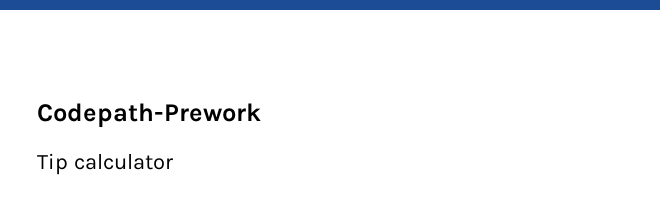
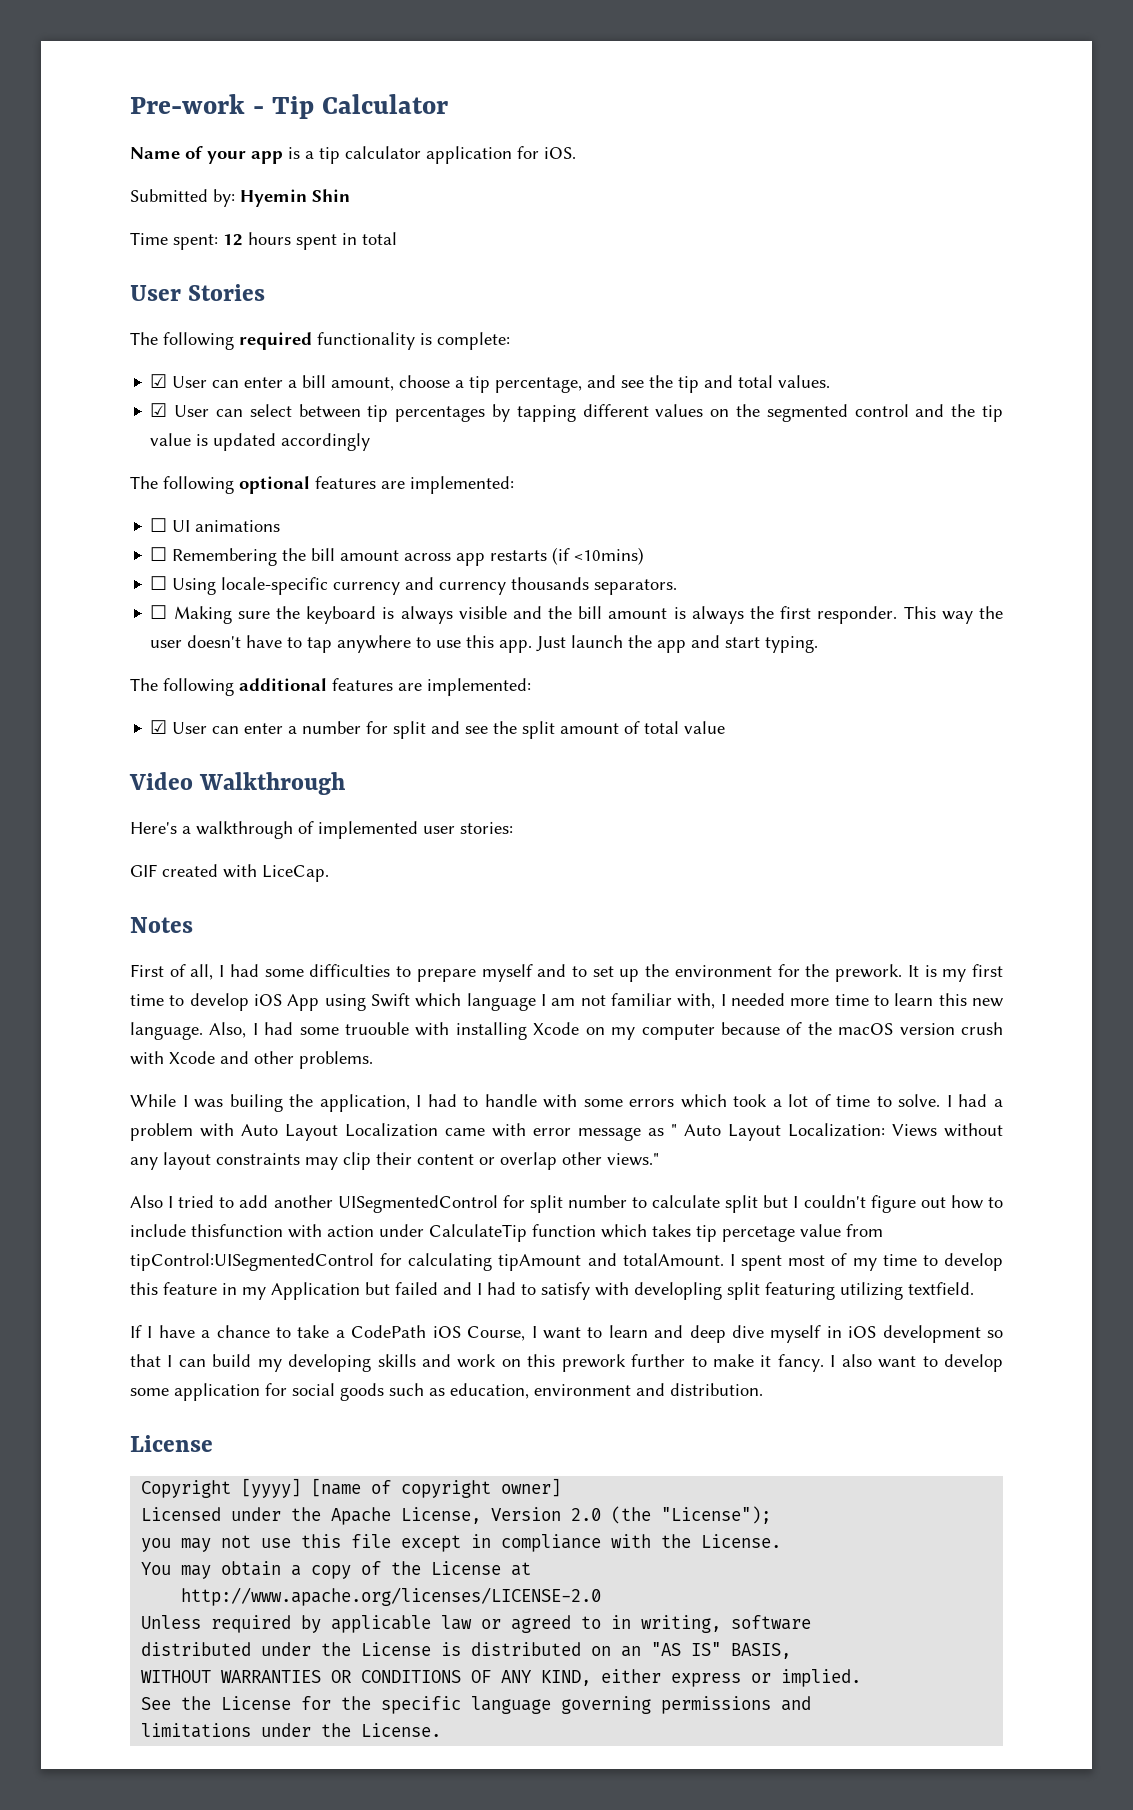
[37,103,261,128] [37,153,173,175] Codepath-Prework // Tip calculator -> [130,94,448,119] [130,146,576,164] [130,189,350,207] [130,232,397,250] [130,284,266,301] [130,332,510,350] [150,374,831,393] [150,403,1003,422] [150,433,371,451] [130,476,514,494] [150,518,281,532] [150,547,645,566] [150,576,678,595] [150,605,1004,624] [150,635,819,653] [130,678,531,696] [150,720,726,739] [129,772,346,795] [130,821,513,839] [130,864,329,882] [130,917,193,933] [130,964,1004,982] [130,993,1004,1011] [130,1022,1003,1040] [130,1051,373,1069] [130,1094,1003,1112] [130,1123,1003,1141] [130,1152,659,1170] [130,1195,1003,1213] [130,1224,883,1242] [130,1253,1004,1271] [130,1282,974,1300] [130,1325,1003,1343] [130,1354,1004,1372] [130,1383,763,1401] [130,1435,213,1452] [141,1478,562,1498] [141,1506,772,1525] [141,1534,782,1552] [141,1561,532,1579] [181,1587,602,1606] [141,1615,812,1633] [141,1642,792,1659] [141,1669,862,1687] [141,1696,812,1714] [141,1723,442,1738] Pre-work - Tip Calculator // Name of your app is a tip calculator application for iOS. // Submitted by: Hyemin Shin // Time spent: 12 hours spent in total // User Stories // The following required functionality is complete: // ☑ User can enter a bill amount, choose a tip percentage, and see the tip and total values. // ☑ User can select between tip percentages by tapping different values on the segmented control and the tip value is updated accordingly // The following optional features are implemented: // ☐ UI animations // ☐ Remembering the bill amount across app restarts (if <10mins) // ☐ Using locale-specific currency and currency thousands separators. // ☐ Making sure the keyboard is always visible and the bill amount is always the first responder. This way the user doesn't have to tap anywhere to use this app. Just launch the app and start typing. // The following additional features are implemented: // ☑ User can enter a number for split and see the split amount of total value // Video Walkthrough // Here's a walkthrough of implemented user stories: // GIF created with LiceCap. // Notes // First of all, I had some difficulties to prepare myself and to set up the environment for the prework. It is my first time to develop iOS App using Swift which language I am not familiar with, I needed more time to learn this new language. Also, I had some truouble with installing Xcode on my computer because of the macOS version crush with Xcode and other problems. // While I was builing the application, I had to handle with some errors which took a lot of time to solve. I had a problem with Auto Layout Localization came with error message as " Auto Layout Localization: Views without any layout constraints may clip their content or overlap other views." // Also I tried to add another UISegmentedControl for split number to calculate split but I couldn't figure out how to include thisfunction with action under CalculateTip function which takes tip percetage value from tipControl:UISegmentedControl for calculating tipAmount and totalAmount. I spent most of my time to develop this feature in my Application but failed and I had to satisfy with developling split featuring utilizing textfield. // If I have a chance to take a CodePath iOS Course, I want to learn and deep dive myself in iOS development so that I can build my developing skills and work on this prework further to make it fancy. I also want to develop some application for social goods such as education, environment and distribution. // License // Copyright [yyyy] [name of copyright owner] // Licensed under the Apache License, Version 2.0 (the "License"); // you may not use this file except in compliance with the License. // You may obtain a copy of the License at // http://www.apache.org/licenses/LICENSE-2.0 // Unless required by applicable law or agreed to in writing, software // distributed under the License is distributed on an "AS IS" BASIS, // WITHOUT WARRANTIES OR CONDITIONS OF ANY KIND, either express or implied. // See the License for the specific language governing permissions and // limitations under the License.

